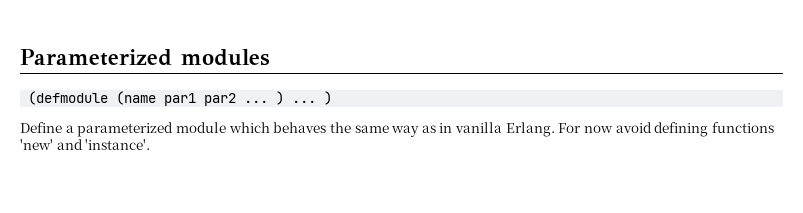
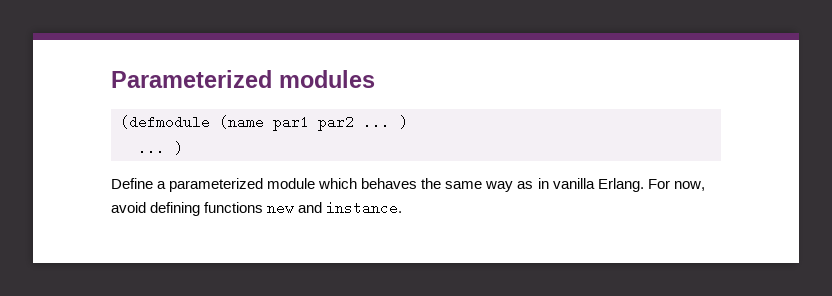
(285, 98) none -> (408, 122) //
[584,125,614,133] now -> [673,181,705,191] now,
[20,139,151,150] 'new' and 'instance'. -> [267,201,403,215] new and instance.

